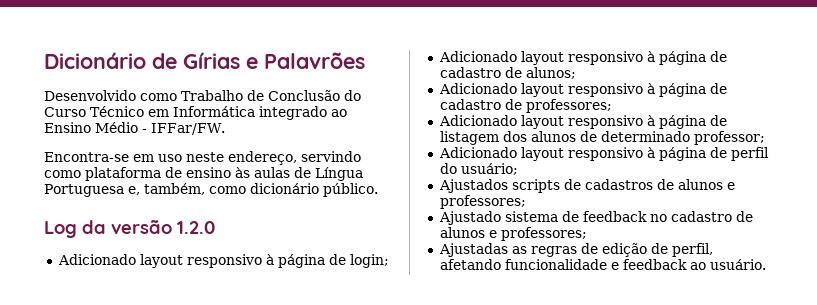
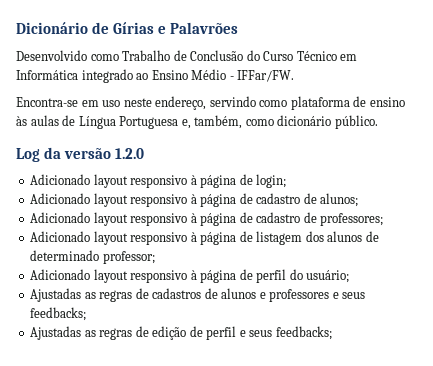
[438,179,560,193] Ajustados scripts -> [30,288,133,302] Ajustadas as regras
[439,195,526,209] [438,211,753,225] [439,227,587,241] professores; // Ajustado sistema de feedback no cadastro de alunos e professores; -> [269,289,366,302] [30,307,87,321] professores e seus feedbacks;
[671,243,713,257] [439,259,766,270] perfil, afetando funcionalidade e feedback ao usuário. -> [206,326,332,340] perfil e seus feedbacks;

